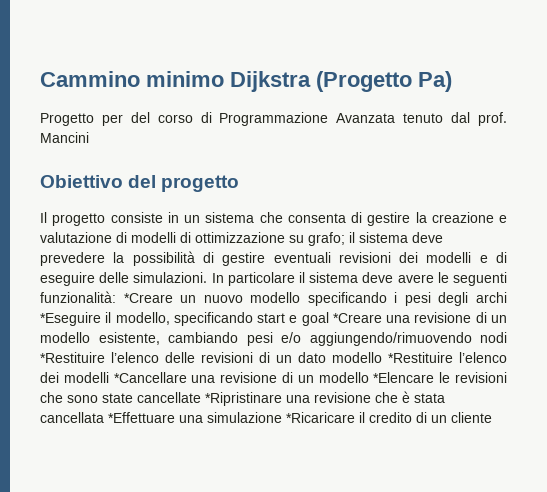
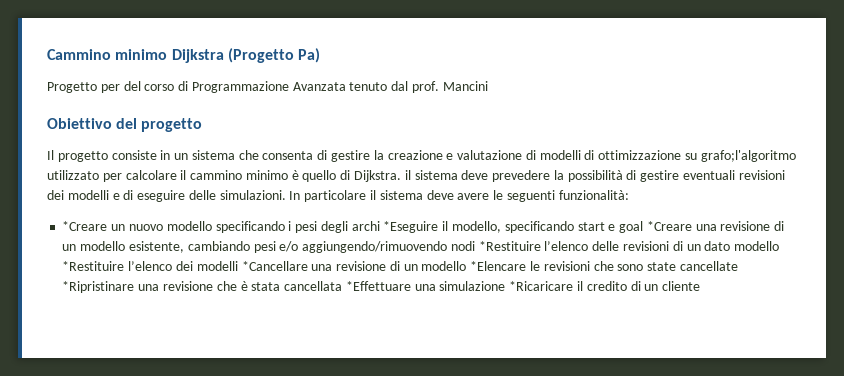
[308,232,345,246] grafo; -> [700,150,796,162] [47,170,402,182] grafo;l'algoritmo utilizzato per calcolare il cammino minimo è quello di Dijkstra.
(116, 297) none -> (629, 195) //

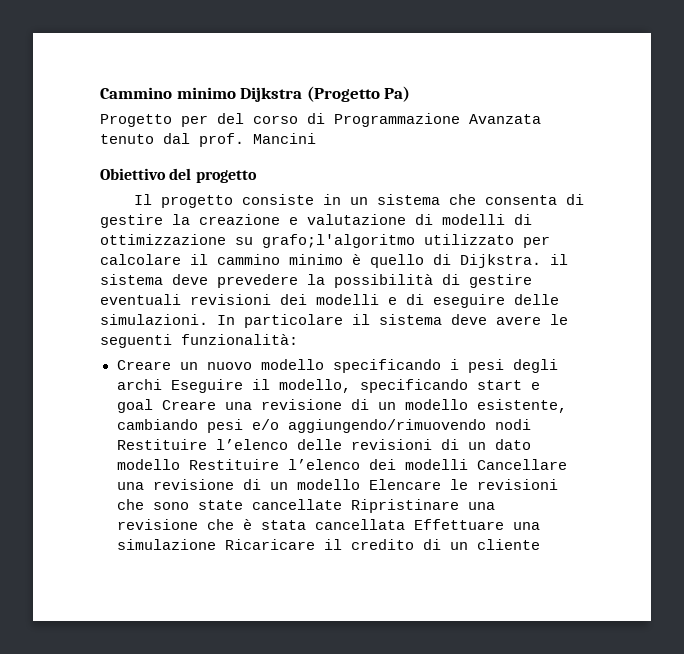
[62,221,108,231] *Creare -> [116,360,171,370] Creare
[383,221,439,233] *Eseguire -> [170,379,243,393] Eseguire
[646,221,692,231] *Creare -> [161,400,216,410] Creare
[478,241,541,251] *Restituire -> [116,439,207,450] Restituire
[62,261,125,271] *Restituire -> [188,459,279,470] Restituire
[241,261,527,271] *Cancellare una revisione di un modello *Elencare -> [476,459,567,470] [116,479,441,490] Cancellare una revisione di un modello Elencare
[62,281,135,293] *Ripristinare -> [350,499,459,513] Ripristinare
[345,281,411,291] *Effettuare -> [413,519,504,530] Effettuare
[509,281,574,291] *Ricaricare -> [224,539,315,550] Ricaricare

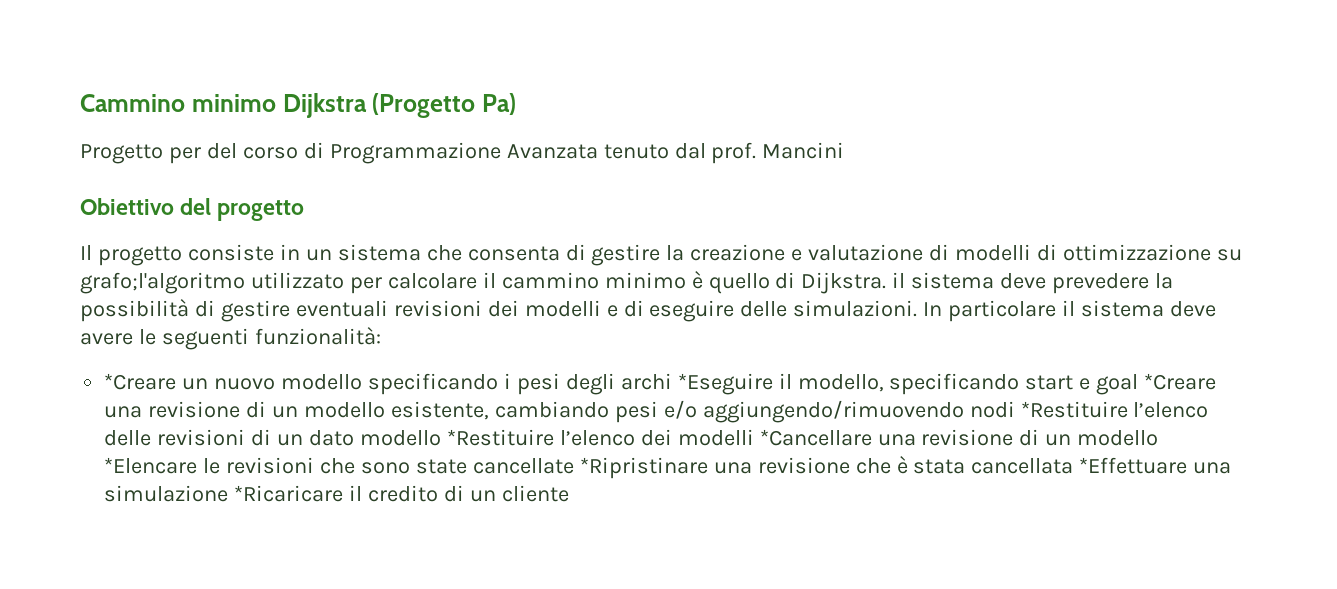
[116,360,171,370] Creare -> [104,373,177,390] *Creare
[170,379,243,393] Eseguire -> [677,373,773,395] *Eseguire
[161,400,216,410] Creare -> [1144,373,1217,390] *Creare
[116,439,207,450] Restituire -> [1020,401,1128,418] *Restituire
[188,459,279,470] Restituire -> [446,429,554,446] *Restituire
[476,459,567,470] [116,479,441,490] Cancellare una revisione di un modello Elencare -> [759,429,1159,446] [104,457,198,474] *Cancellare una revisione di un modello *Elencare
[350,499,459,513] Ripristinare -> [579,457,708,479] *Ripristinare
[413,519,504,530] Effettuare -> [1079,457,1188,474] *Effettuare
[224,539,315,550] Ricaricare -> [234,485,344,502] *Ricaricare

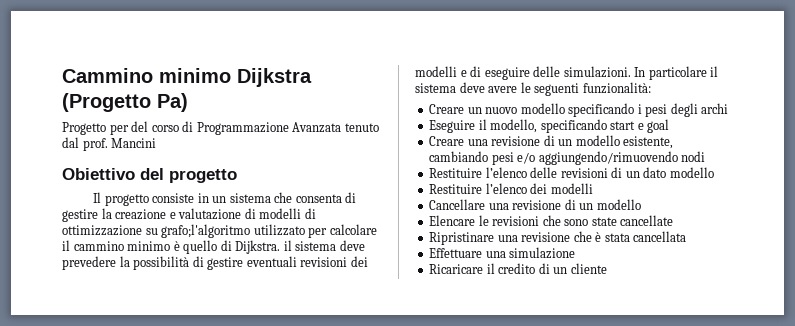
[104,373,177,390] *Creare -> [429,104,465,114] Creare
[677,373,773,395] *Eseguire -> [429,120,476,133] // Eseguire
[1144,373,1217,390] *Creare -> [429,136,465,146] // Creare
[1020,401,1128,418] *Restituire -> [429,168,483,178] // Restituire
[446,429,554,446] *Restituire -> [429,184,483,194] // Restituire
[759,429,1159,446] [104,457,198,474] *Cancellare una revisione di un modello *Elencare -> [429,199,641,210] [429,215,476,226] // Cancellare una revisione di un modello // Elencare
[579,457,708,479] *Ripristinare -> [429,232,495,245] // Ripristinare
[1079,457,1188,474] *Effettuare -> [429,248,483,258] // Effettuare
[234,485,344,502] *Ricaricare -> [429,264,484,274] // Ricaricare

